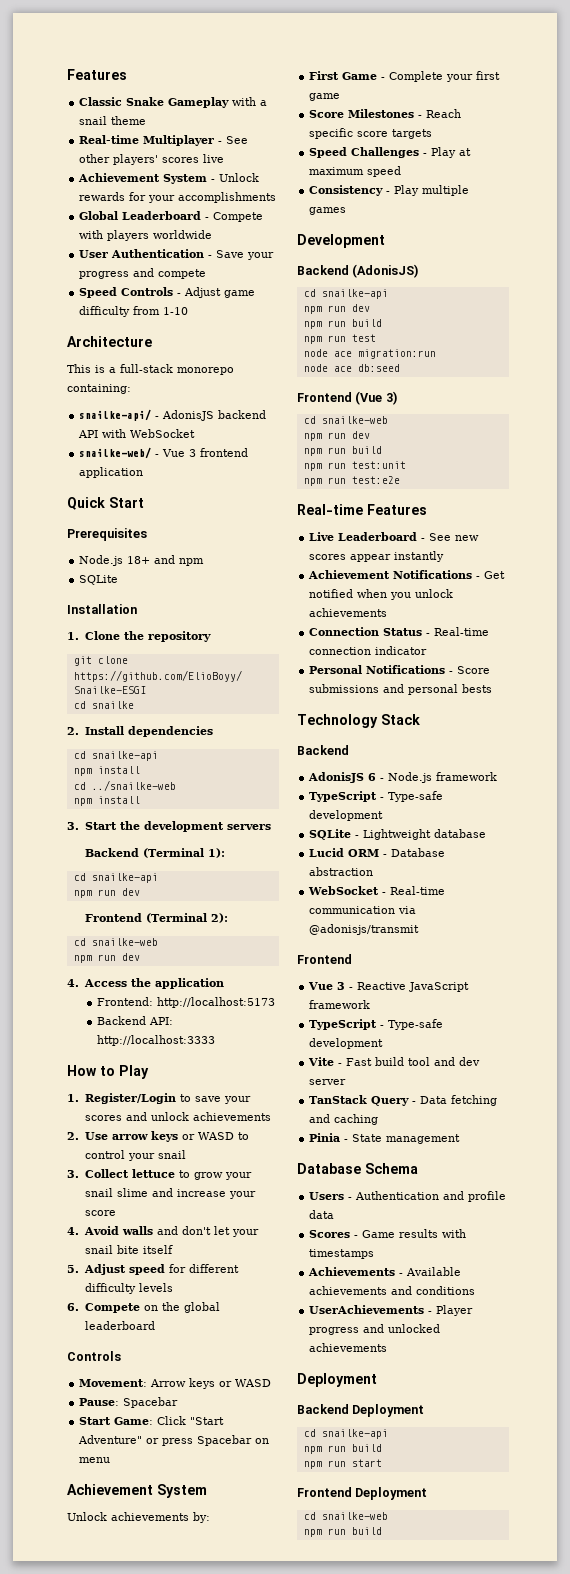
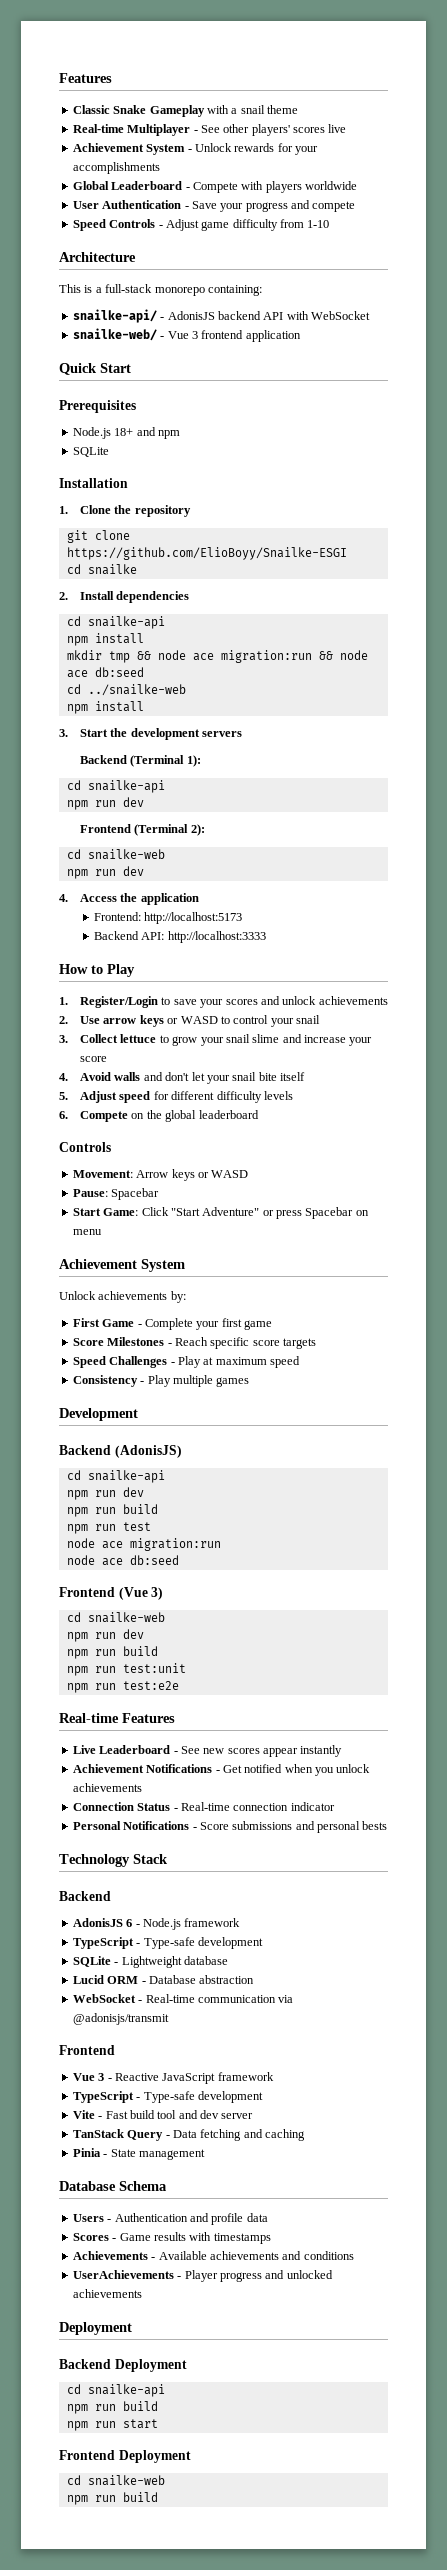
(140, 770) none -> [66,650,368,663] [66,667,144,678] // mkdir tmp && node ace migration:run && node ace db:seed

